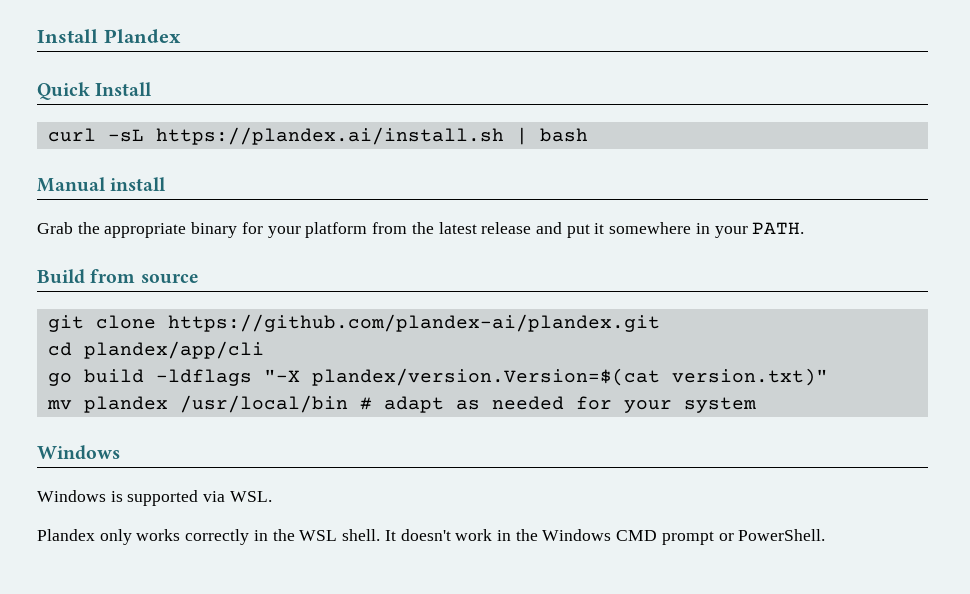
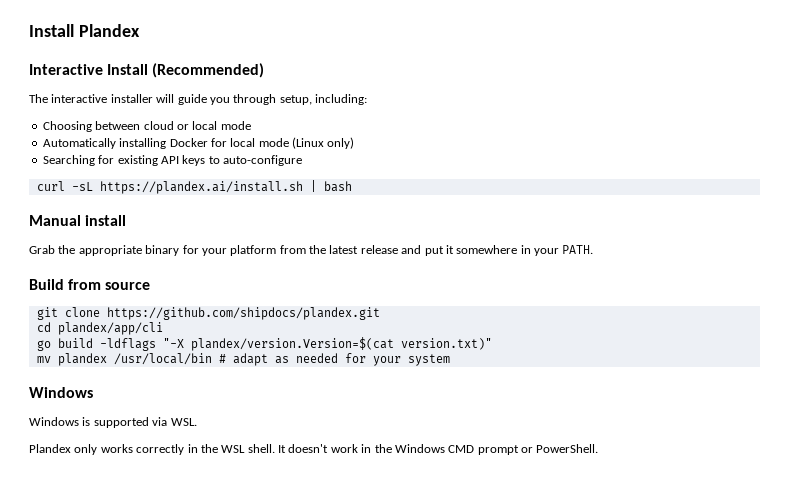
[37,82,153,100] Quick Install -> [29,63,265,78] [29,94,367,105] [42,121,251,132] [42,137,355,149] [42,155,302,166] Interactive Install (Recommended) // The interactive installer will guide you through setup, including: // Choosing between cloud or local mode // Automatically installing Docker for local mode (Linux only) // Searching for existing API keys to auto-configure
[167,314,660,332] https://github.com/plandex-ai/plandex.git -> [106,307,380,320] https://github.com/shipdocs/plandex.git

